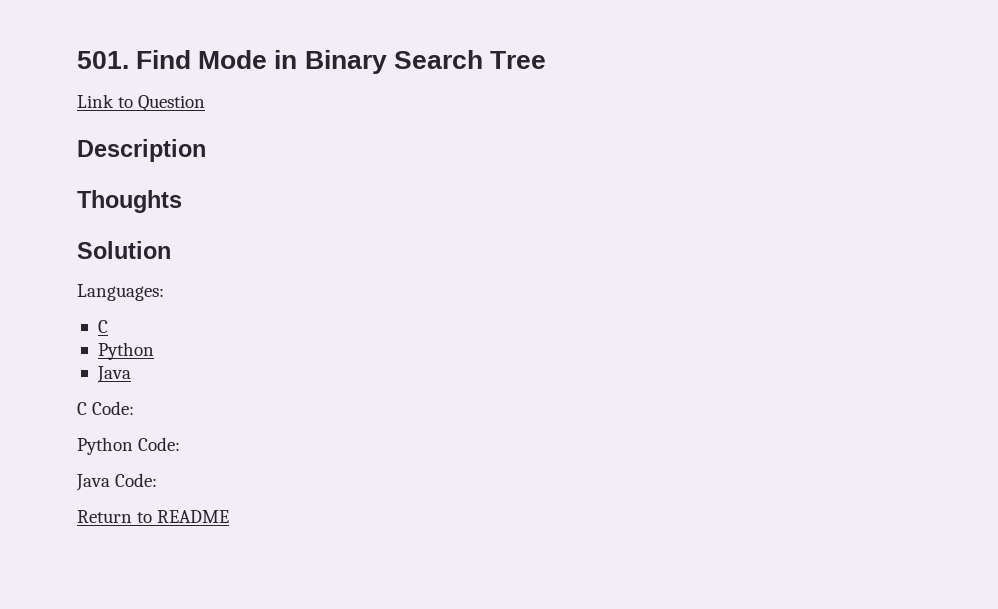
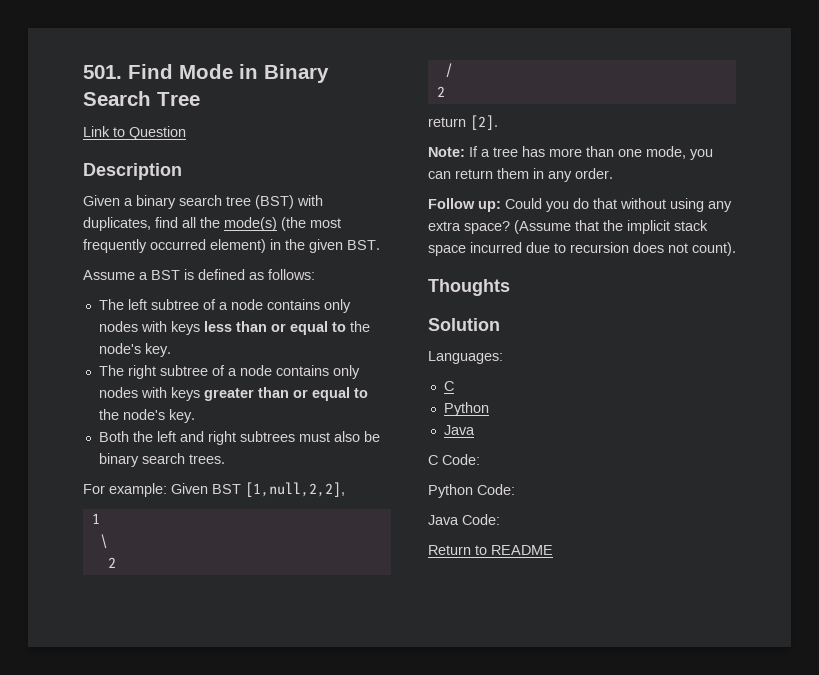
(206, 150) none -> [83,195,323,209] [83,217,341,231] [83,239,380,253] [83,269,315,280] [98,299,351,313] [98,321,370,335] [98,343,171,357] [98,365,360,379] [98,387,368,401] [98,409,195,423] [98,431,380,445] [98,453,225,467] [83,482,345,497] [91,513,100,524] [99,534,108,549] [107,557,116,568] [444,63,453,78] [436,86,445,97] [428,115,498,130] [428,146,713,160] [428,168,613,182] [428,198,732,212] [428,220,708,234] [428,242,736,256] // Given a binary search tree (BST) with duplicates, find all the mode(s) (the most frequently occurred element) in the given BST. // Assume a BST is defined as follows: // The left subtree of a node contains only nodes with keys less than or equal to the node's key. // The right subtree of a node contains only nodes with keys greater than or equal to the node's key. // Both the left and right subtrees must also be binary search trees. // For example: Given BST [1,null,2,2], // 1 // \ // 2 // / // 2 // return [2]. // Note: If a tree has more than one mode, you can return them in any order. // Follow up: Could you do that without using any extra space? (Assume that the implicit stack space incurred due to recursion does not count).

